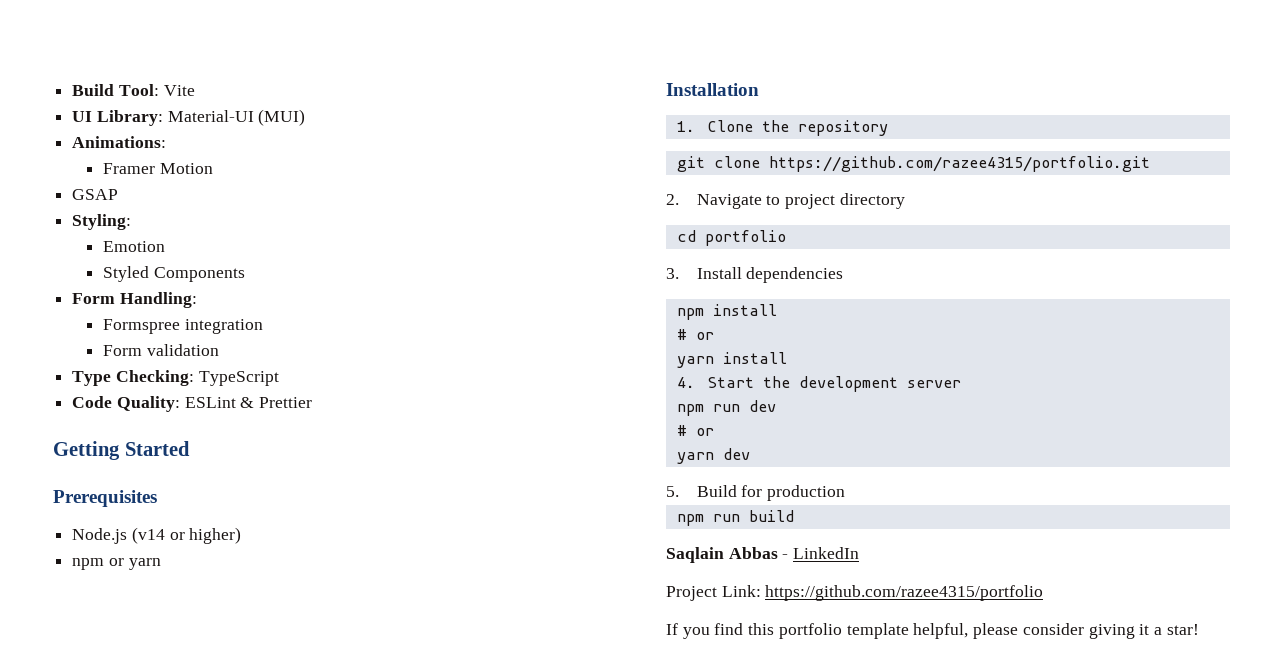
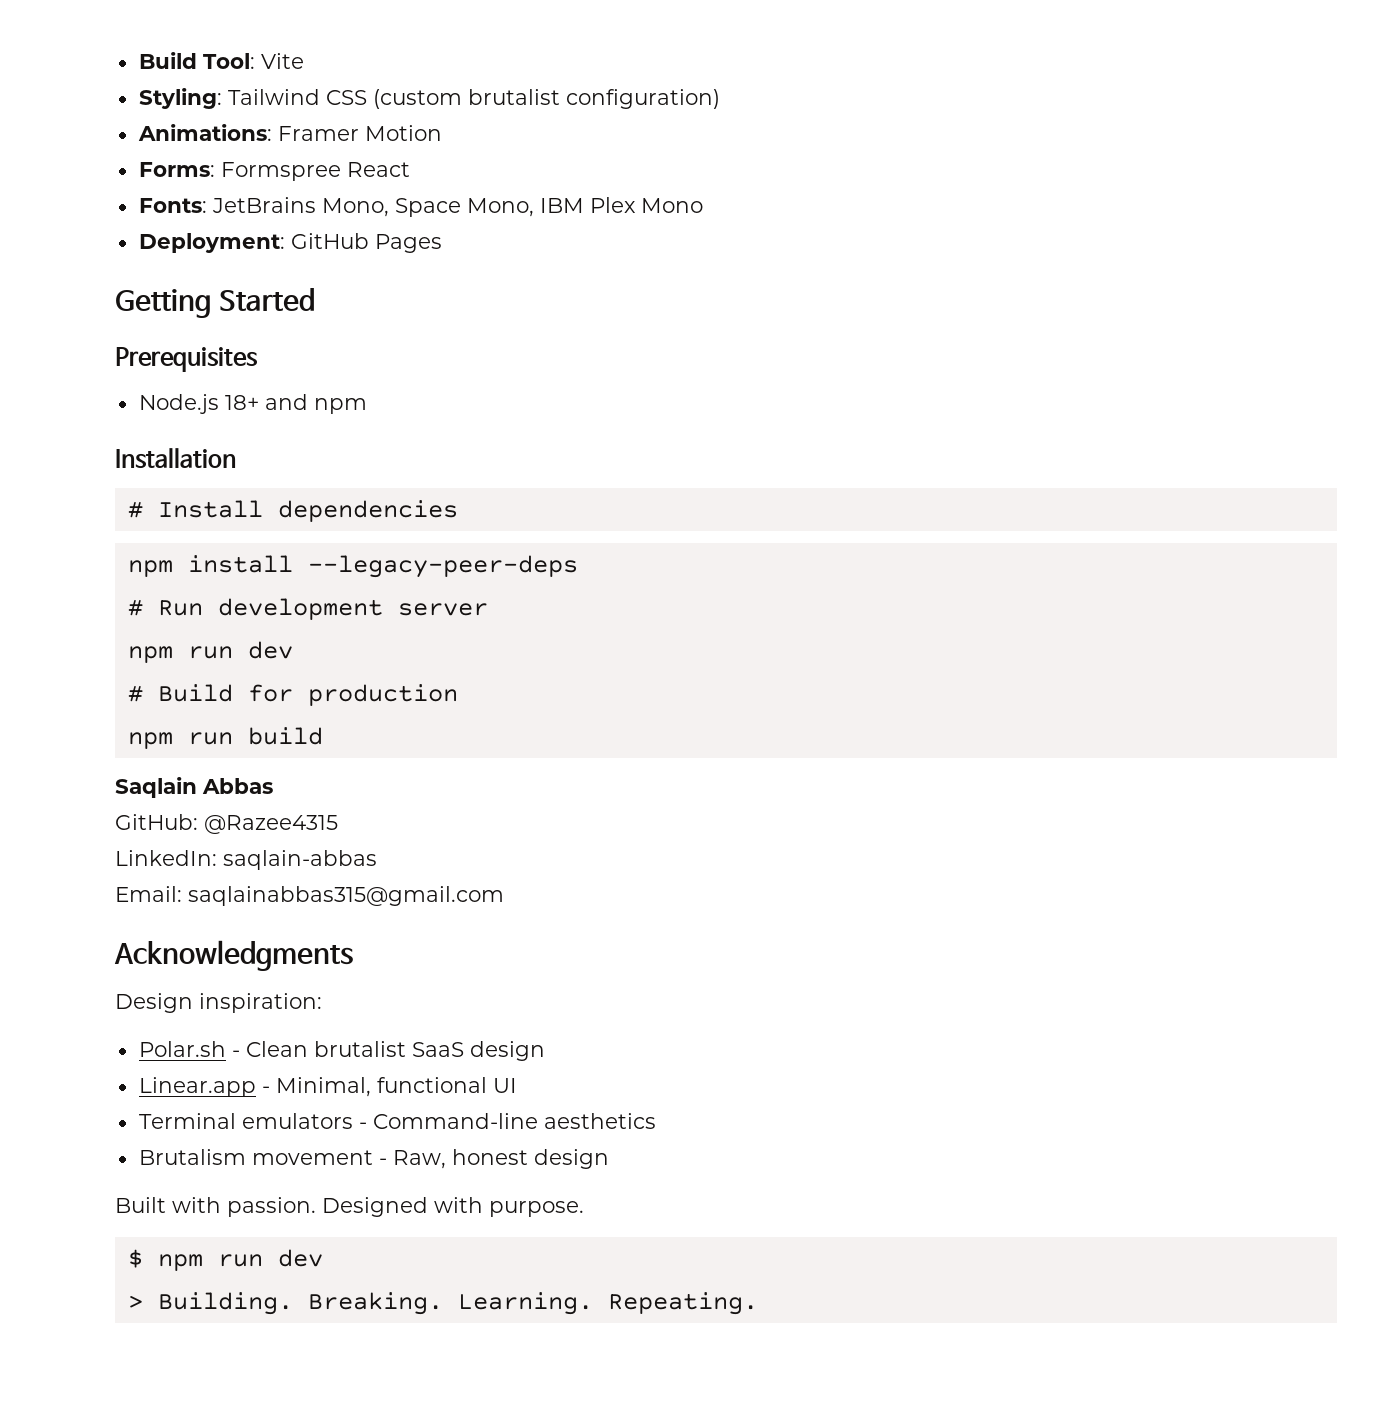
[72,109,306,126] UI Library: Material-UI (MUI) -> [138,88,720,109] Styling: Tailwind CSS (custom brutalist configuration)
(167, 142) // -> (272, 132) none
[72,189,119,200] [72,214,132,230] [102,241,165,252] [102,266,245,282] [72,292,197,308] [102,319,263,334] [102,344,219,356] [72,370,279,386] [72,396,313,412] GSAP // Styling: // Emotion // Styled Components // Form Handling: // Formspree integration // Form validation // Type Checking: TypeScript // Code Quality: ESLint & Prettier -> [138,162,410,181] [138,197,703,217] [138,233,442,253] Forms: Formspree React // Fonts: JetBrains Mono, Space Mono, IBM Plex Mono // Deployment: GitHub Pages
[131,527,242,544] [72,558,161,570] (v14 or higher) // npm or yarn -> [224,394,367,414] 18+ and npm
[676,120,889,136] [676,156,1150,172] [666,193,905,209] [676,230,786,246] [666,268,679,279] 1. Clone the repository // git clone https://github.com/razee4315/portfolio.git // 2. Navigate to project directory // cd portfolio // 3. -> [127,501,143,518] #
[676,329,714,340] [676,352,787,368] [676,376,791,388] // # or // yarn install // 4. Start the -> [307,555,578,578] [127,599,203,616] --legacy-peer-deps // # Run
[695,428,714,436] [676,448,750,464] [666,486,679,497] or // yarn dev // 5. -> (143, 693) none
[782,547,860,559] [666,585,1044,601] [666,623,1199,639] - LinkedIn // Project Link: https://github.com/razee4315/portfolio // If you find this portfolio template helpful, please consider giving it a star! -> [115,814,338,834] [115,850,377,870] [115,886,504,906] [114,940,353,971] [115,993,322,1013] [138,1041,545,1061] [138,1077,517,1097] [138,1113,656,1129] [138,1149,609,1169] [115,1197,584,1217] [127,1249,323,1271] [127,1292,758,1315] // GitHub: @Razee4315 // LinkedIn: saqlain-abbas // Email: saqlainabbas315@gmail.com // Acknowledgments // Design inspiration: // Polar.sh - Clean brutalist SaaS design // Linear.app - Minimal, functional UI // Terminal emulators - Command-line aesthetics // Brutalism movement - Raw, honest design // Built with passion. Designed with purpose. // $ npm run dev // > Building. Breaking. Learning. Repeating.

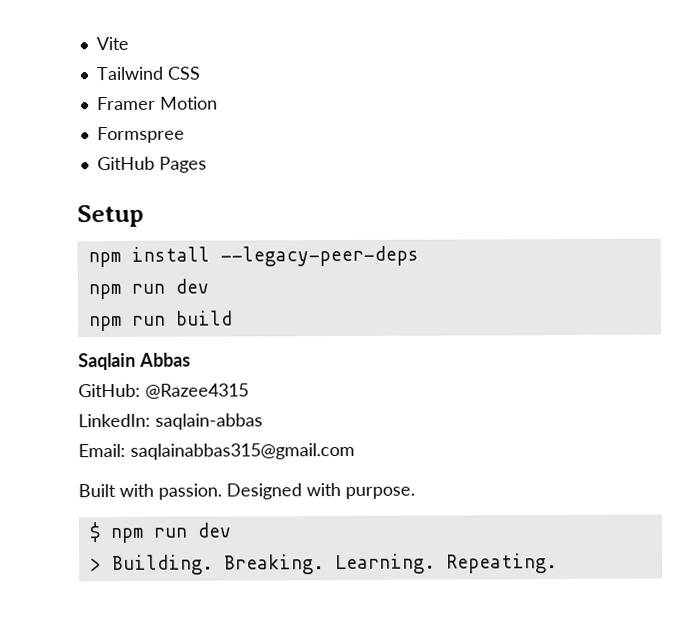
[138,52,255,69] Build Tool: -> (95, 43) none
[138,88,222,109] Styling: -> (129, 43) none
[372,89,720,109] [137,124,272,141] (custom brutalist configuration) // Animations: -> (200, 73) //
[138,162,215,177] Forms: -> (218, 103) none
[346,162,410,177] [138,197,703,217] [138,233,442,253] [115,288,315,318] [115,347,258,372] [138,394,367,414] [115,448,236,469] [127,500,458,522] React // Fonts: JetBrains Mono, Space Mono, IBM Plex Mono // Deployment: GitHub Pages // Getting Started // Prerequisites // Node.js 18+ and npm // Installation // # Install dependencies -> [96,156,207,173] [77,204,144,228] // GitHub Pages // Setup
[127,598,488,620] [127,641,293,663] [127,684,458,706] // # Run development server // npm run dev // # Build for production -> [87,278,209,300] // npm run dev
[114,940,353,971] [115,993,322,1013] [138,1041,545,1061] [138,1077,517,1097] [138,1113,656,1129] [138,1149,609,1169] // Acknowledgments // Design inspiration: // Polar.sh - Clean brutalist SaaS design // Linear.app - Minimal, functional UI // Terminal emulators - Command-line aesthetics // Brutalism movement - Raw, honest design -> (355, 451) none

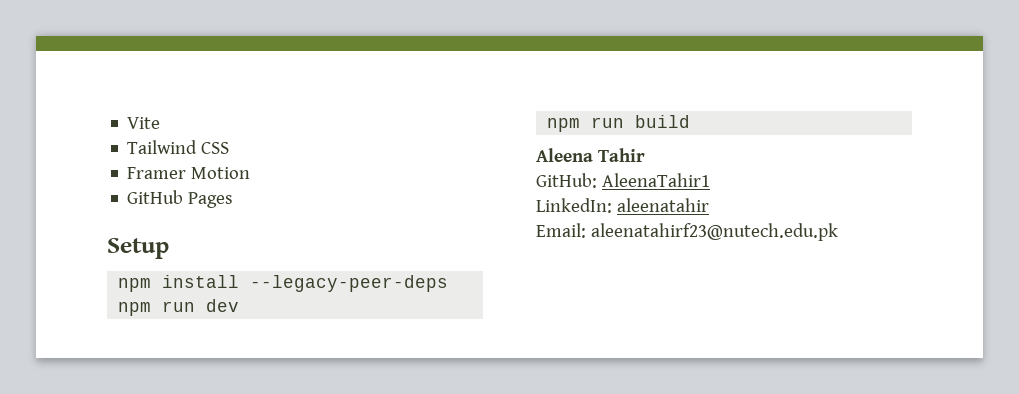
[96,126,185,144] // Formspree -> (251, 173) none
[78,352,191,371] Saqlain Abbas -> [536,148,645,162] Aleena Tahir
[145,383,249,399] @Razee4315 -> [601,173,710,187] AleenaTahir1
[155,413,263,430] saqlain-abbas -> [616,198,709,212] aleenatahir
[130,442,355,460] [78,483,415,500] [88,522,231,544] [89,553,558,576] saqlainabbas315@gmail.com // Built with passion. Designed with purpose. // $ npm run dev // > Building. Breaking. Learning. Repeating. -> [590,223,838,241] aleenatahirf23@nutech.edu.pk

